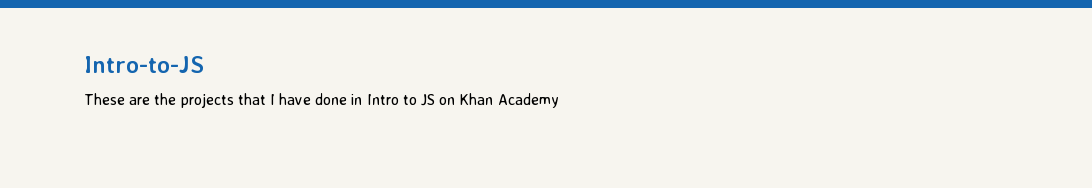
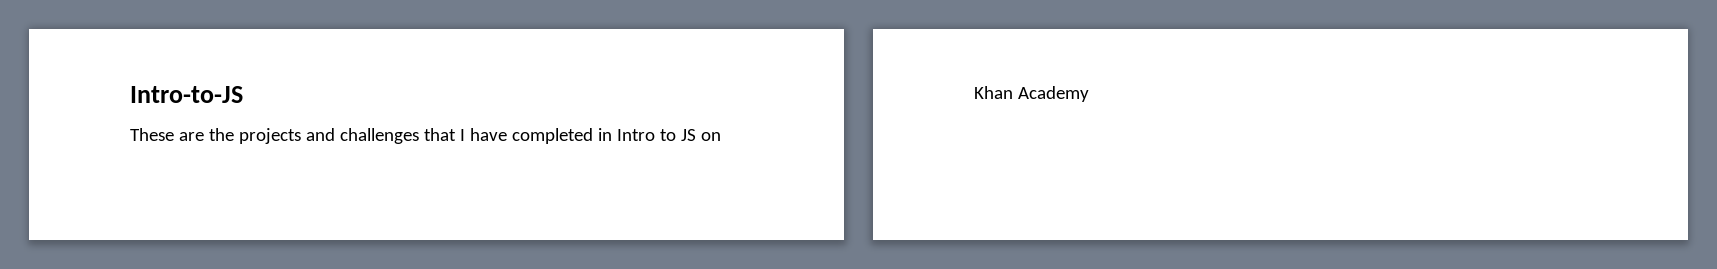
(234, 100) none -> [305,128,419,144] and challenges
[315,93,348,105] done -> [511,128,593,144] completed

